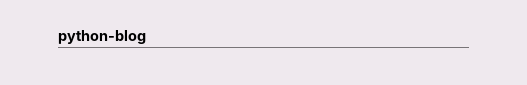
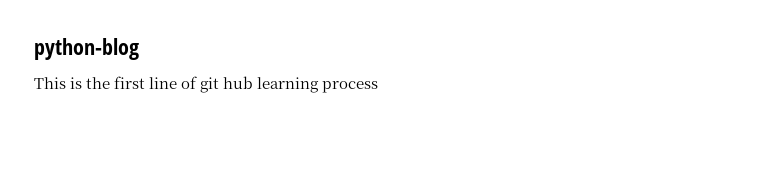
(146, 37) none -> [34,76,379,93] // This is the first line of git hub learning process

